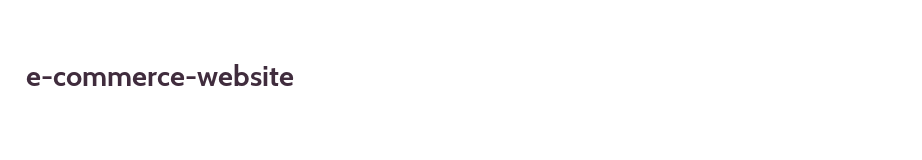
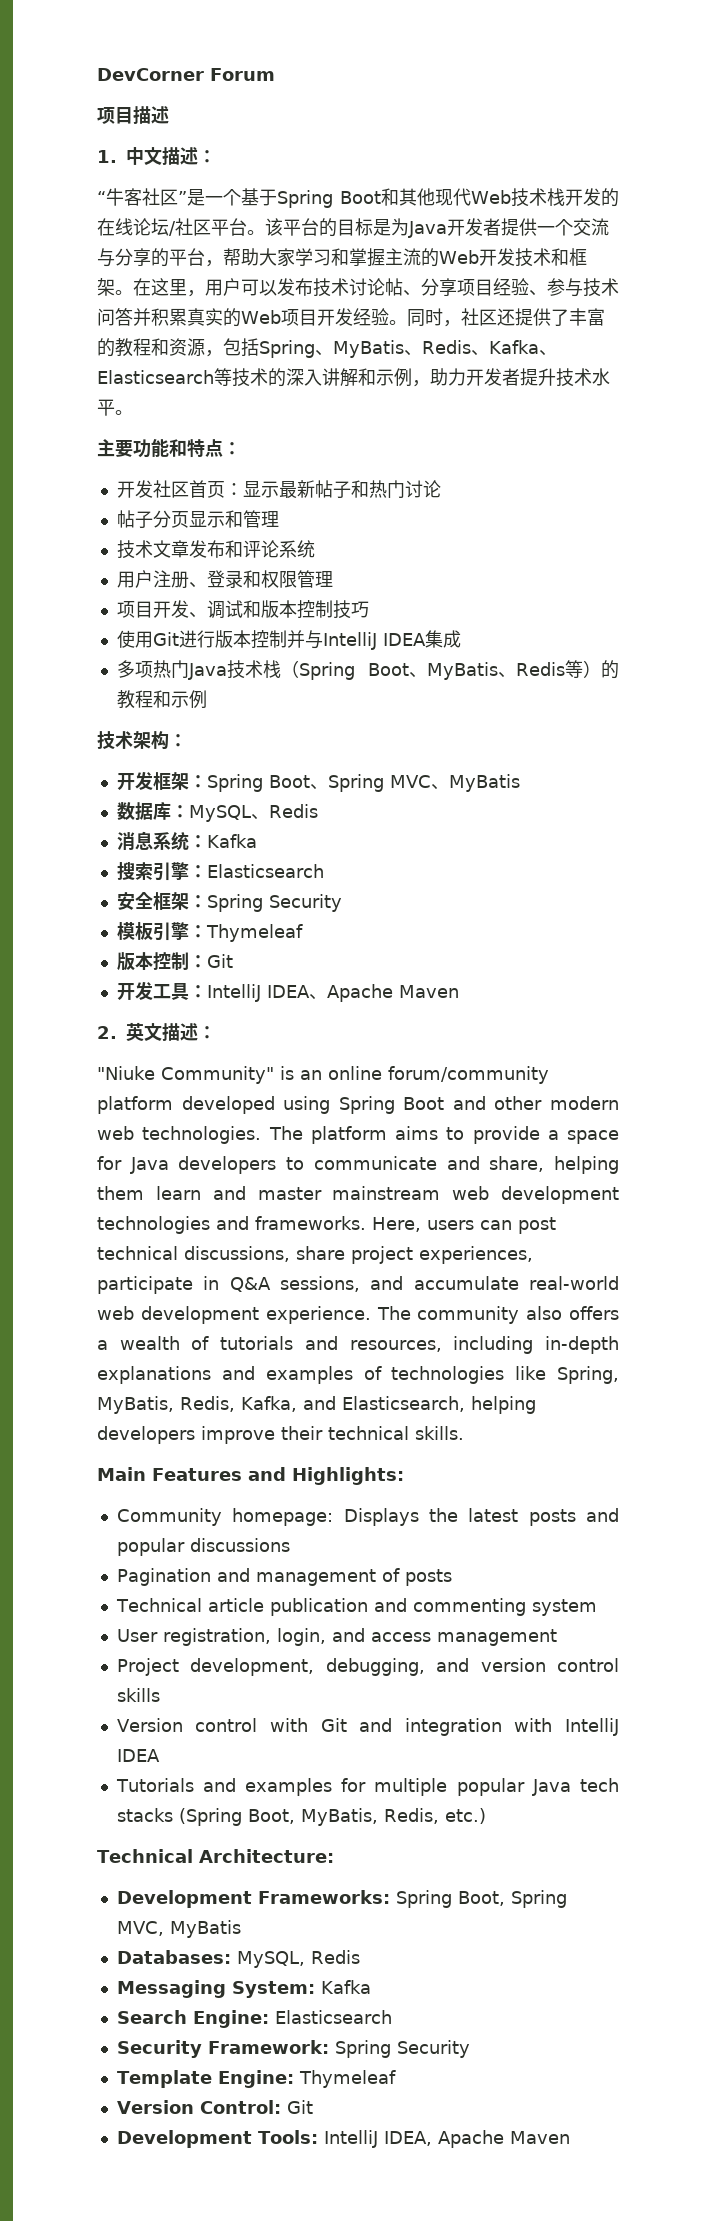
[26,64,294,86] e-commerce-website -> [97,68,275,81] [97,106,169,124] [97,147,216,165] [97,188,619,208] [97,218,609,238] [97,248,587,267] [97,278,619,297] [97,308,605,327] [97,338,557,358] [97,368,610,387] [97,399,133,416] [97,439,241,458] [116,480,441,499] [116,510,279,529] [116,540,315,559] [116,570,333,588] [116,600,369,619] [116,630,461,650] [116,660,619,680] [116,690,207,709] [97,731,187,750] [116,771,520,792] [116,802,318,822] [116,831,257,851] [116,862,324,881] [116,892,342,912] [116,922,303,942] [116,952,233,971] [116,981,459,1002] [97,1022,216,1041] [97,1066,549,1084] [97,1096,619,1114] [97,1126,619,1144] [97,1156,619,1174] [97,1186,619,1204] [97,1216,556,1234] [97,1246,533,1264] [97,1276,619,1294] [97,1306,619,1324] [97,1336,619,1354] [97,1366,619,1384] [97,1396,536,1414] [97,1426,464,1444] [97,1467,404,1485] [116,1508,619,1526] [116,1538,290,1556] [116,1568,452,1586] [115,1598,597,1616] [116,1628,557,1646] [116,1658,619,1676] [116,1688,160,1702] [116,1718,619,1736] [116,1749,160,1762] [115,1778,619,1796] [116,1808,486,1826] [97,1849,334,1863] [116,1890,567,1908] [116,1920,241,1938] [116,1950,360,1968] [116,1980,371,1998] [116,2010,392,2028] [116,2040,470,2058] [116,2070,396,2088] [116,2100,313,2114] [116,2130,570,2148] DevCorner Forum // 项目描述 // 1.中文描述： // “牛客社区”是一个基于Spring Boot和其他现代Web技术栈开发的在线论坛/社区平台。该平台的目标是为Java开发者提供一个交流与分享的平台，帮助大家学习和掌握主流的Web开发技术和框架。在这里，用户可以发布技术讨论帖、分享项目经验、参与技术问答并积累真实的Web项目开发经验。同时，社区还提供了丰富的教程和资源，包括Spring、MyBatis、Redis、Kafka、Elasticsearch等技术的深入讲解和示例，助力开发者提升技术水平。 // 主要功能和特点： // 开发社区首页：显示最新帖子和热门讨论 // 帖子分页显示和管理 // 技术文章发布和评论系统 // 用户注册、登录和权限管理 // 项目开发、调试和版本控制技巧 // 使用Git进行版本控制并与IntelliJ IDEA集成 // 多项热门Java技术栈（Spring Boot、MyBatis、Redis等）的教程和示例 // 技术架构： // 开发框架：Spring Boot、Spring MVC、MyBatis // 数据库：MySQL、Redis // 消息系统：Kafka // 搜索引擎：Elasticsearch // 安全框架：Spring Security // 模板引擎：Thymeleaf // 版本控制：Git // 开发工具：IntelliJ IDEA、Apache Maven // 2.英文描述： // "Niuke Community" is an online forum/community platform developed using Spring Boot and other modern web technologies. The platform aims to provide a space for Java developers to communicate and share, helping them learn and master mainstream web development technologies and frameworks. Here, users can post technical discussions, share project experiences, participate in Q&A sessions, and accumulate real-world web development experience. The community also offers a wealth of tutorials and resources, including in-depth explanations and examples of technologies like Spring, MyBatis, Redis, Kafka, and Elasticsearch, helping developers improve their technical skills. // Main Features and Highlights: // Community homepage: Displays the latest posts and popular discussions // Pagination and management of posts // Technical article publication and commenting system // User registration, login, and access management // Project development, debugging, and version control skills // Version control with Git and integration with IntelliJ IDEA // Tutorials and examples for multiple popular Java tech stacks (Spring Boot, MyBatis, Redis, etc.) // Technical Architecture: // Development Frameworks: Spring Boot, Spring MVC, MyBatis // Databases: MySQL, Redis // Messaging System: Kafka // Search Engine: Elasticsearch // Security Framework: Spring Security // Template Engine: Thymeleaf // Version Control: Git // Development Tools: IntelliJ IDEA, Apache Maven

